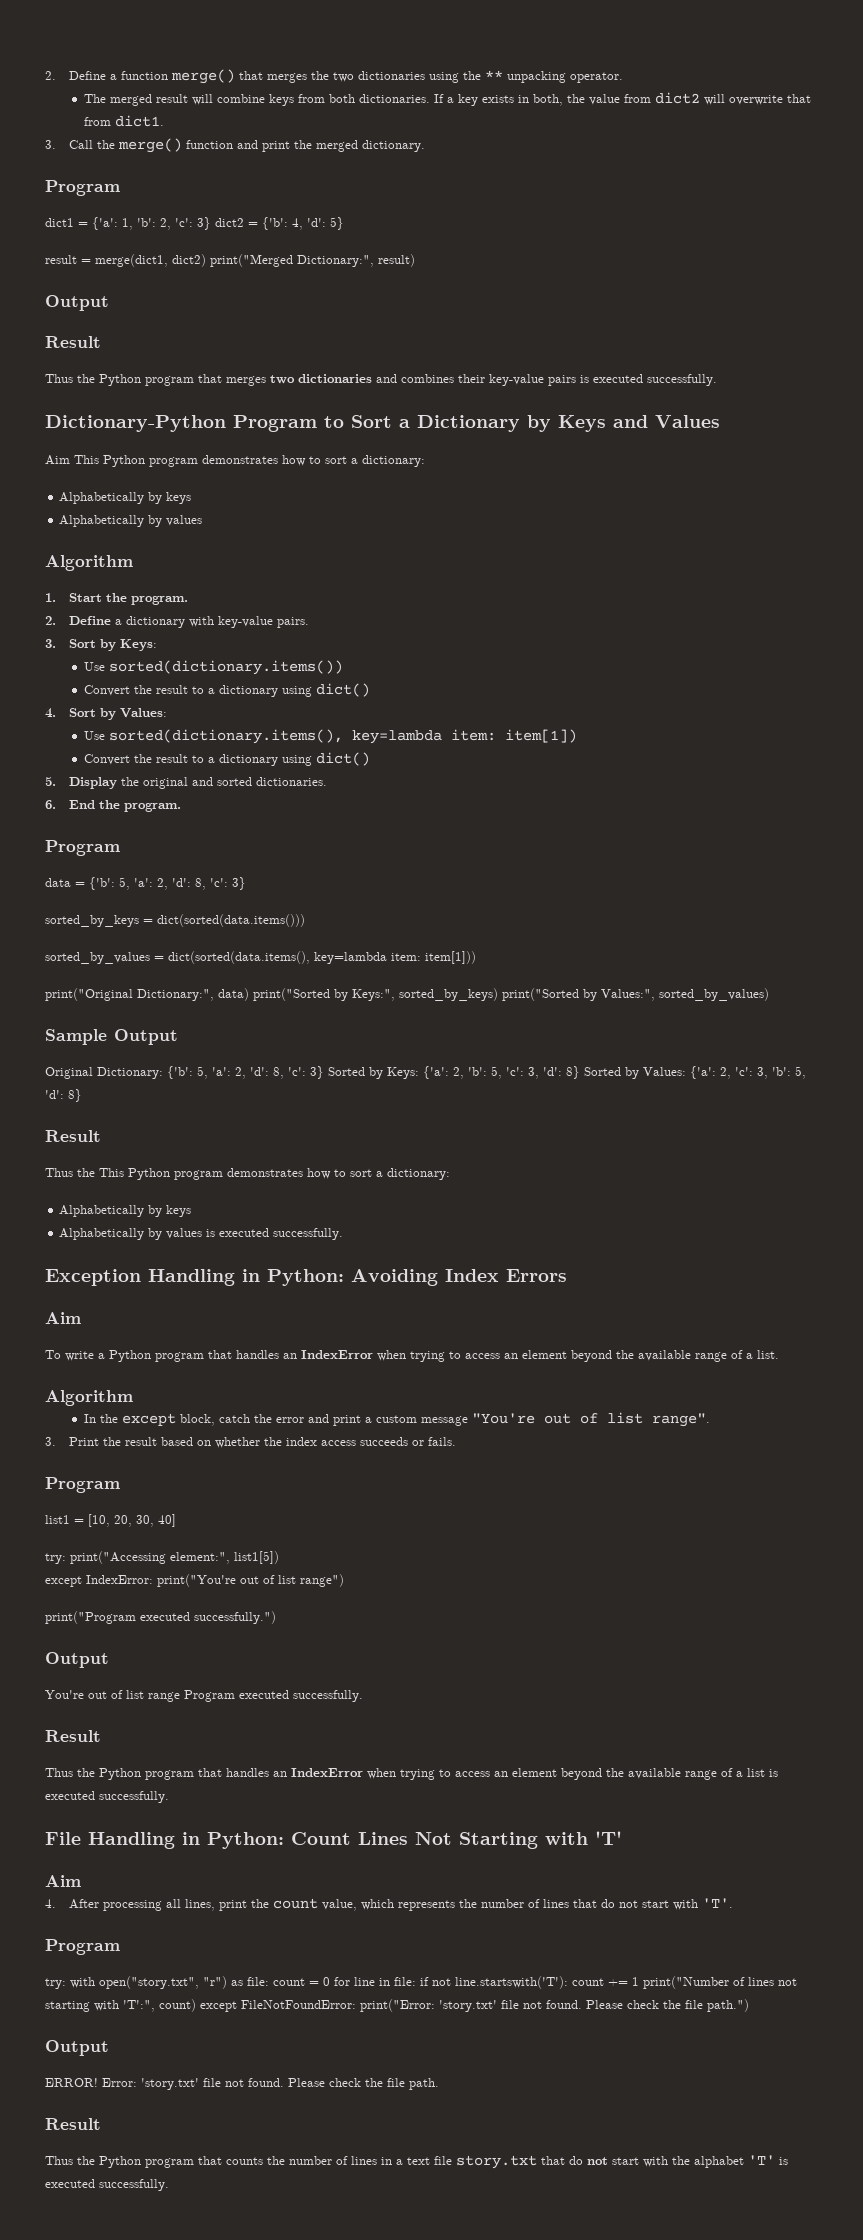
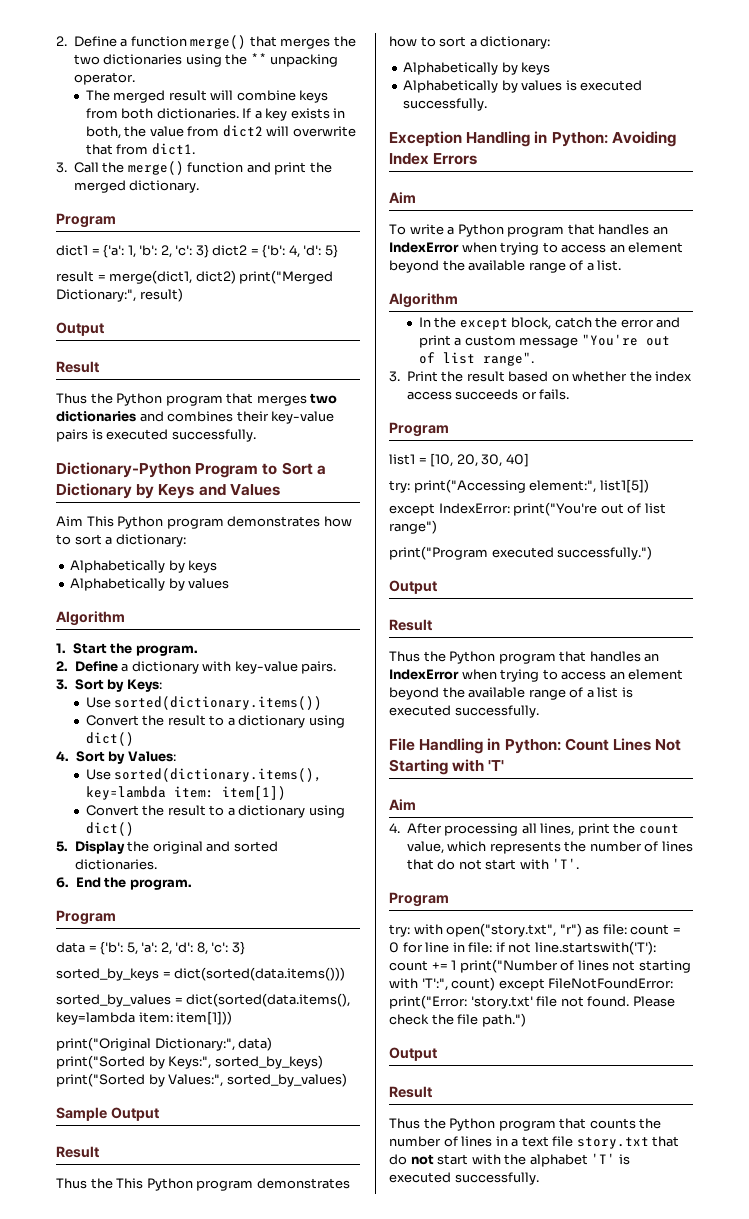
[45,1066,806,1079] [45,1089,82,1102] // Original Dictionary: {'b': 5, 'a': 2, 'd': 8, 'c': 3} Sorted by Keys: {'a': 2, 'b': 5, 'c': 3, 'd': 8} Sorted by Values: {'a': 2, 'c': 3, 'b': 5, 'd': 8} -> (159, 1114) none
[45,1690,363,1702] // You're out of list range Program executed successfully. -> (437, 587) none
[45,2078,439,2090] // ERROR! Error: 'story.txt' file not found. Please check the file path. -> (437, 1054) none

